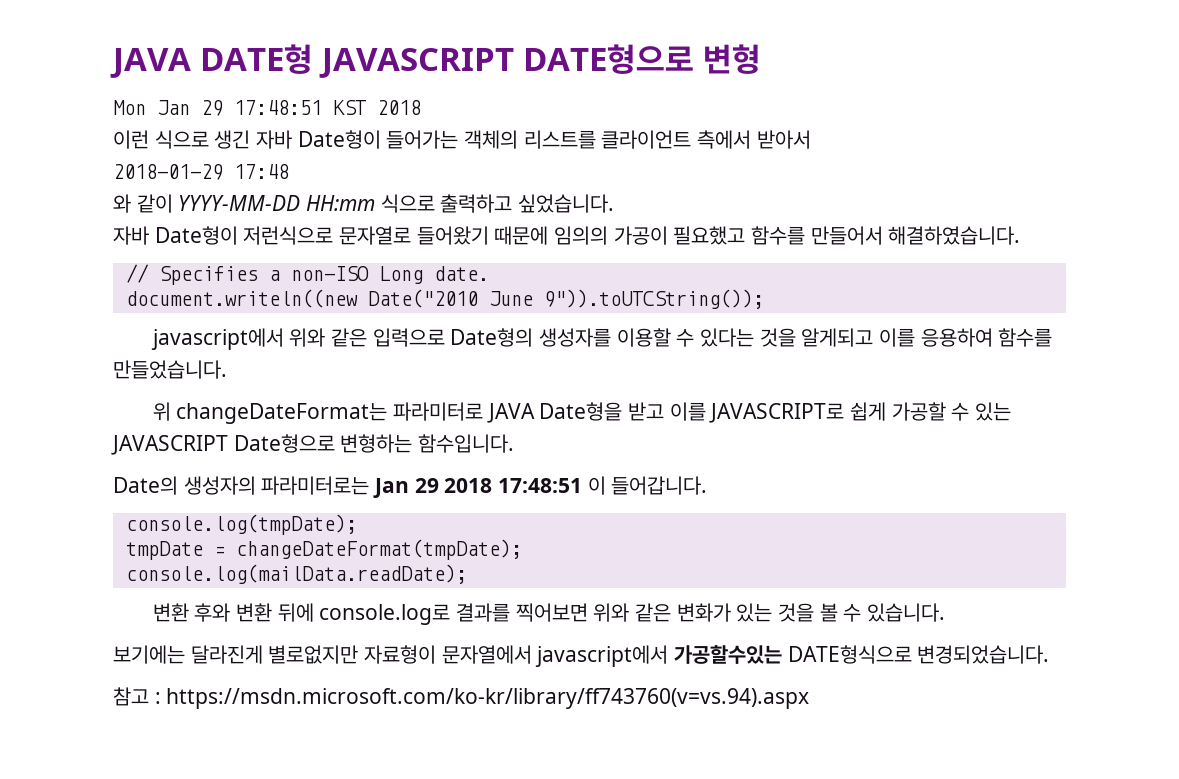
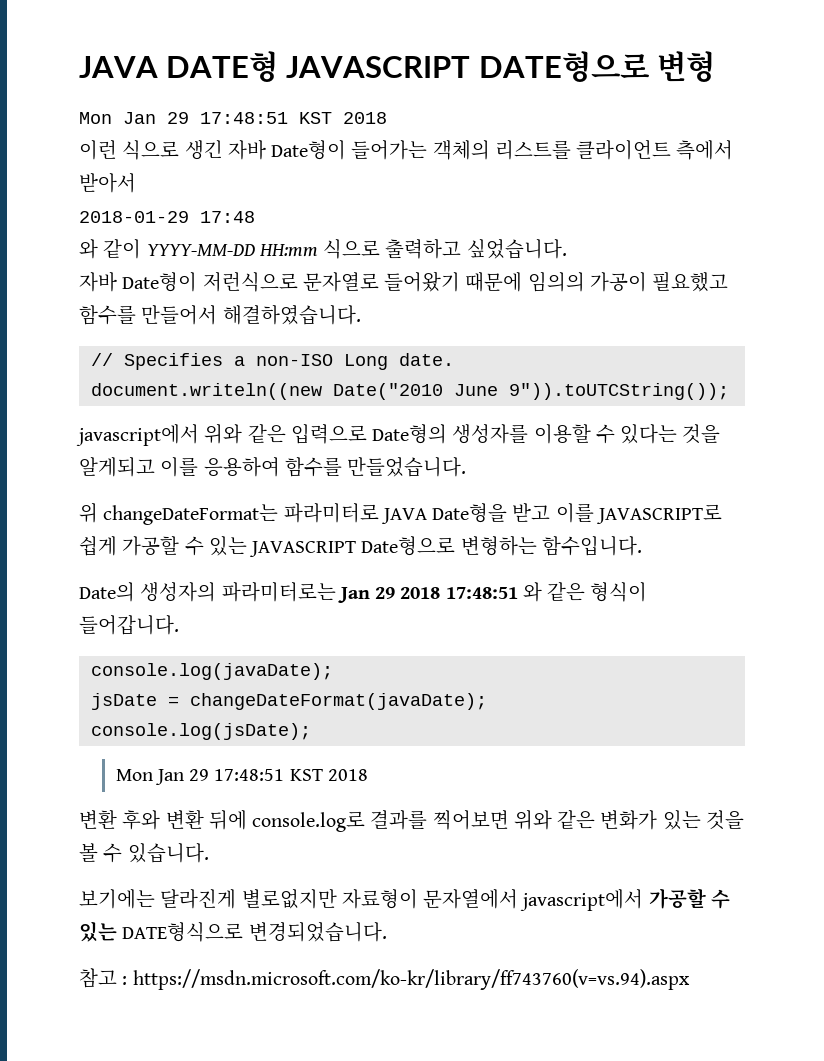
[587,476,708,495] [125,514,357,535] [125,539,522,560] [125,564,467,584] 이 들어갑니다. // console.log(tmpDate); // tmpDate = changeDateFormat(tmpDate); // console.log(mailData.readDate); -> [522,582,648,602] [79,615,179,635] [90,663,333,680] [90,693,487,710] [90,723,311,740] [115,769,368,785] 와 같은 형식이 들어갑니다. // console.log(javaDate); // jsDate = changeDateFormat(javaDate); // console.log(jsDate); // Mon Jan 29 17:48:51 KST 2018
[674,645,783,664] 가공할수있는 -> [648,888,730,909] [79,921,117,942] 가공할 수 있는

